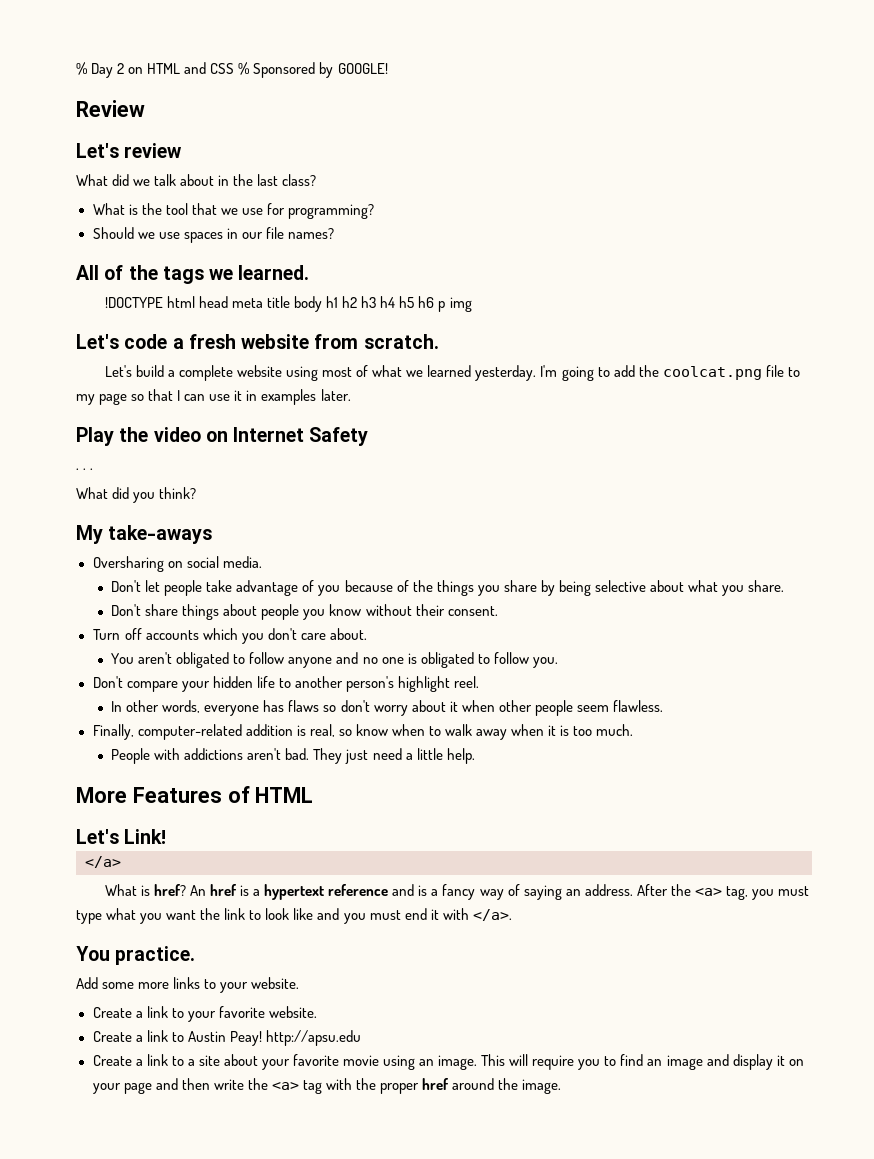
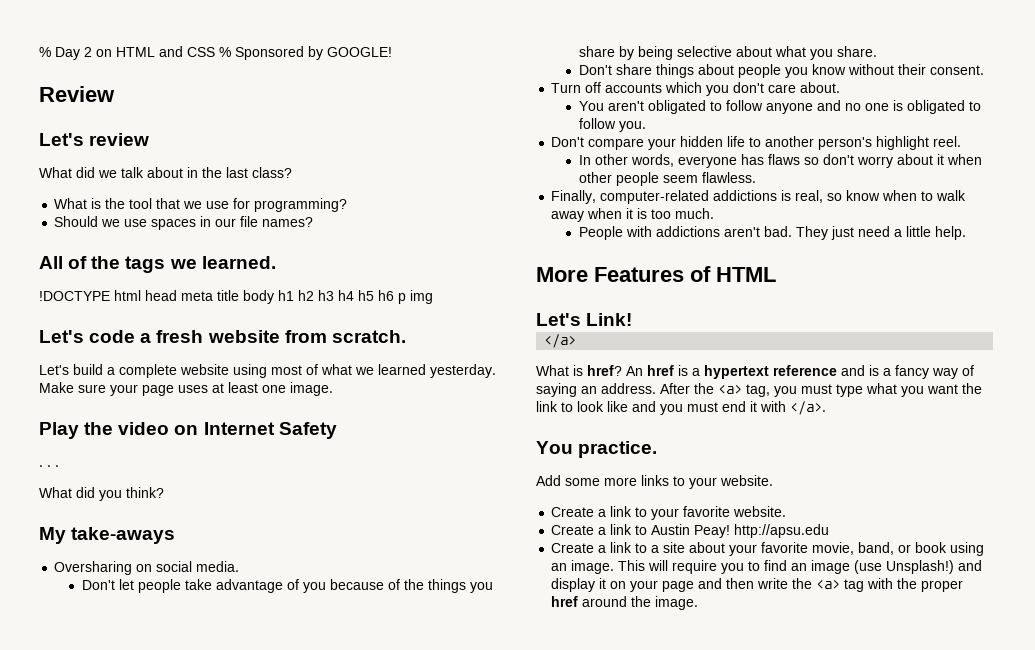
[540,365,800,381] [76,389,351,405] I'm going to add the coolcat.png file to my page so that I can use it in examples later. -> [39,382,333,396] Make sure your page uses at least one image.
[245,724,293,736] addition -> [713,190,778,201] addictions
[342,1055,379,1066] movie -> [812,542,948,555] movie, band, or book
(703, 1062) none -> [854,560,955,574] (use Unsplash!)

